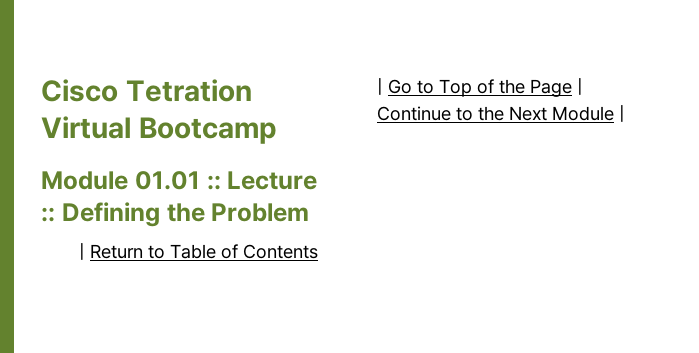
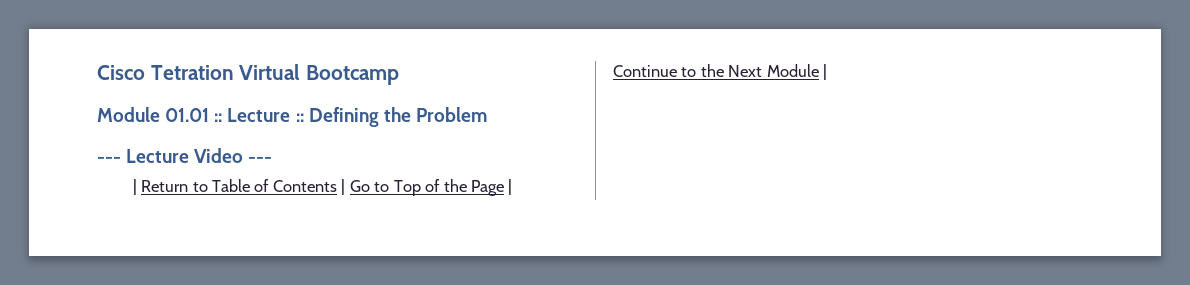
(310, 212) none -> [97,148,273,163] // --- Lecture Video ---

